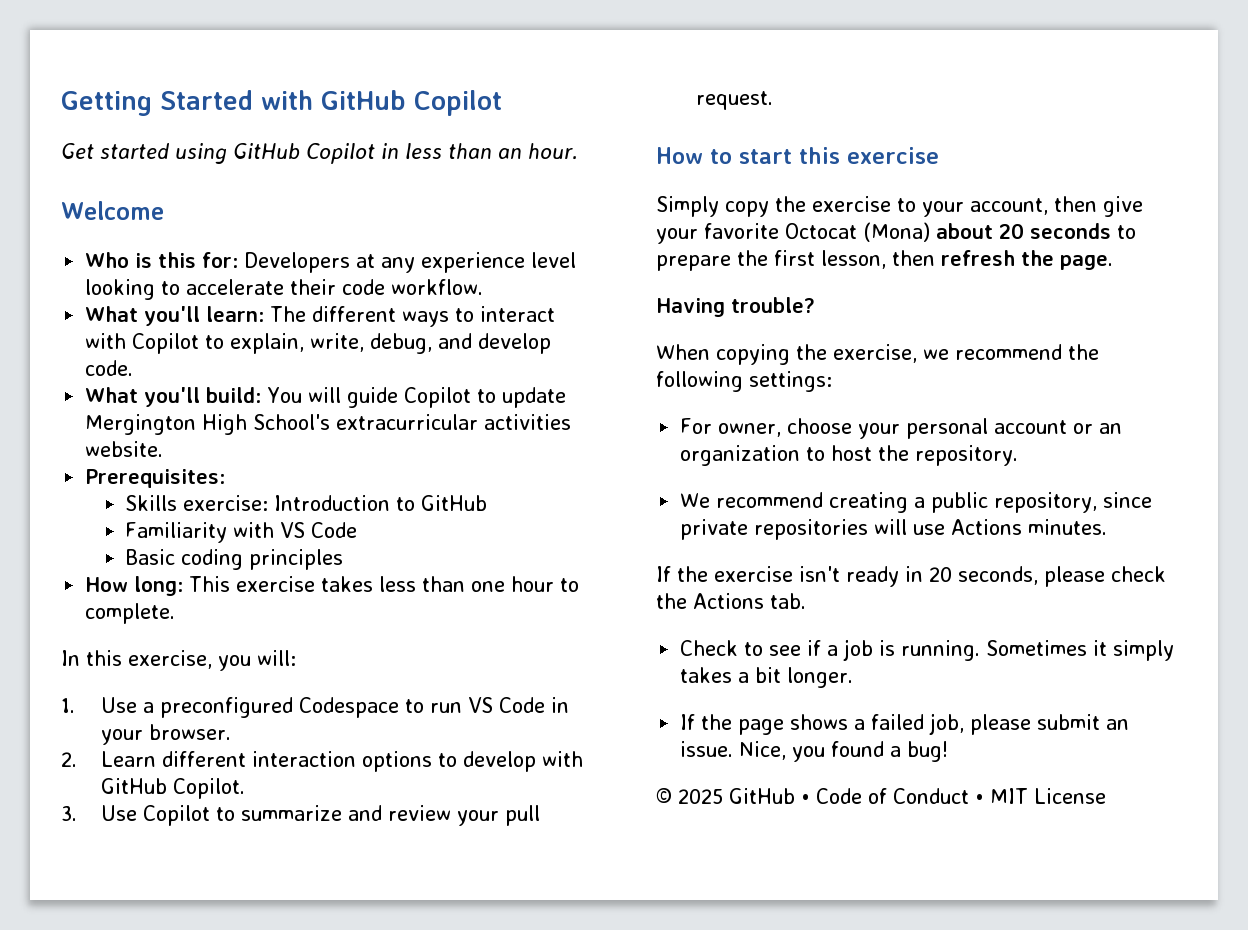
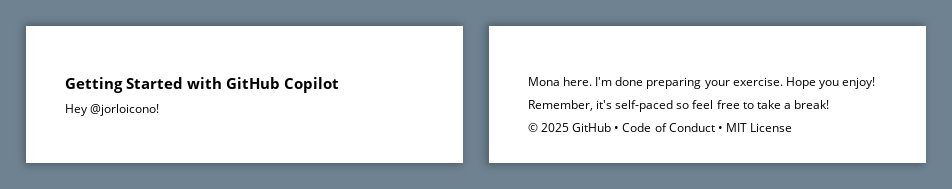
[61,143,578,164] [61,201,164,220] [85,252,577,273] [85,279,484,300] [85,306,556,327] [85,333,552,354] [85,360,134,376] [85,387,567,408] [85,414,572,435] [85,441,164,457] [85,469,226,488] [125,495,488,511] [125,522,358,543] [125,549,344,570] [85,576,580,596] [85,603,176,624] [61,650,296,671] [61,697,570,718] [101,724,232,745] [61,751,584,772] [101,778,246,799] [61,805,541,826] [696,91,774,110] [656,147,939,164] [656,196,1143,217] [656,222,1136,244] [656,250,1113,271] [656,297,815,317] [656,344,1099,365] [656,371,832,392] [680,418,1123,439] [680,445,1019,466] [680,492,1153,513] [680,519,1108,540] [656,566,1166,587] [656,593,806,609] [680,639,1175,661] [680,667,854,688] [680,713,1130,735] [680,741,949,762] Get started using GitHub Copilot in less than an hour. // Welcome // Who is this for: Developers at any experience level looking to accelerate their code workflow. // What you'll learn: The different ways to interact with Copilot to explain, write, debug, and develop code. // What you'll build: You will guide Copilot to update Mergington High School's extracurricular activities website. // Prerequisites: // Skills exercise: Introduction to GitHub // Familiarity with VS Code // Basic coding principles // How long: This exercise takes less than one hour to complete. // In this exercise, you will: // 1. Use a preconfigured Codespace to run VS Code in your browser. // 2. Learn different interaction options to develop with GitHub Copilot. // 3. Use Copilot to summarize and review your pull request. // How to start this exercise // Simply copy the exercise to your account, then give your favorite Octocat (Mona) about 20 seconds to prepare the first lesson, then refresh the page. // Having trouble? // When copying the exercise, we recommend the following settings: // For owner, choose your personal account or an organization to host the repository. // We recommend creating a public repository, since private repositories will use Actions minutes. // If the exercise isn't ready in 20 seconds, please check the Actions tab. // Check to see if a job is running. Sometimes it simply takes a bit longer. // If the page shows a failed job, please submit an issue. Nice, you found a bug! -> [65,104,160,116] [528,77,875,89] [528,100,829,112] Hey @jorloicono! // Mona here. I'm done preparing your exercise. Hope you enjoy! // Remember, it's self-paced so feel free to take a break!

